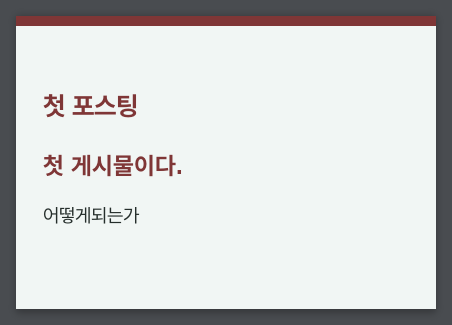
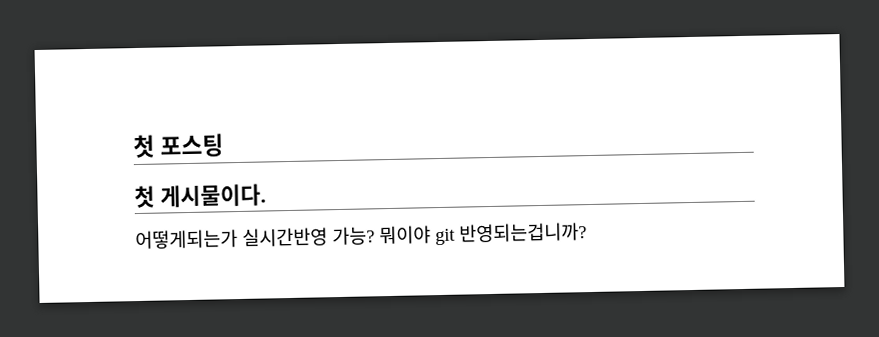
(140, 215) none -> [242,222,587,247] 실시간반영 가능? 뭐이야 git 반영되는겁니까?

